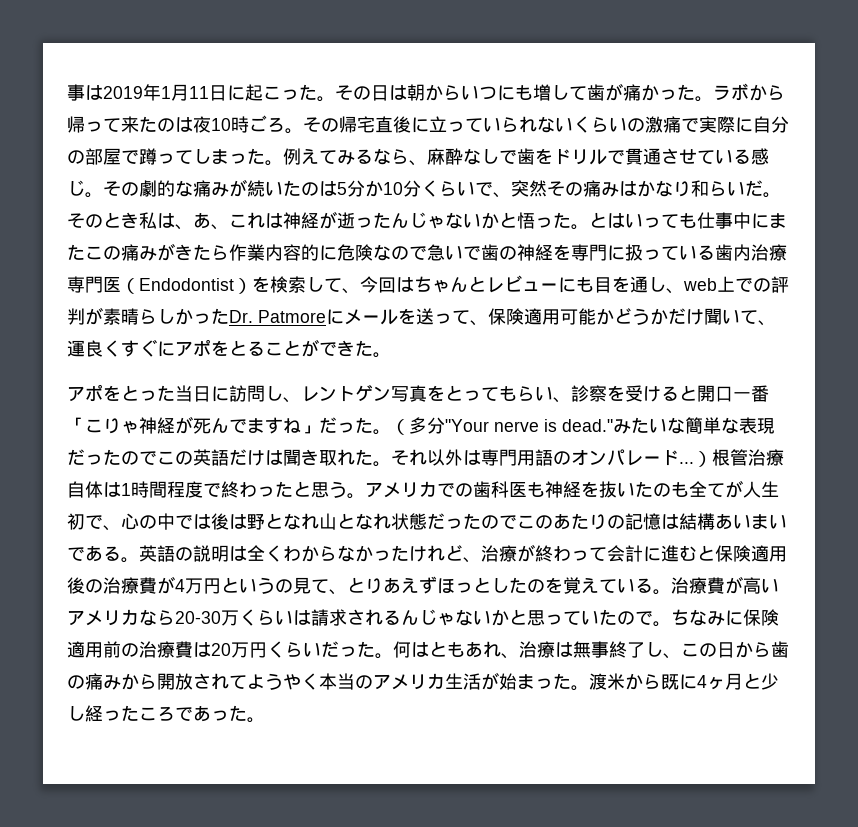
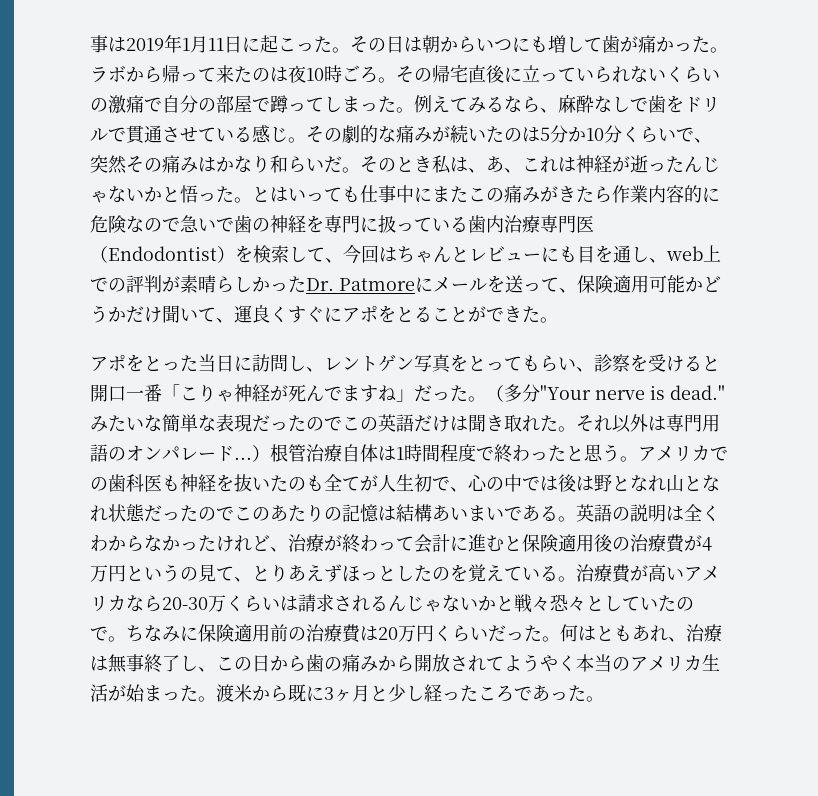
[699,116,753,133] 実際に -> (162, 104) none
[527,610,563,626] 思っ -> [514,594,622,613] 戦々恐々とし
[697,675,707,688] 4 -> [324,687,334,700] 3

